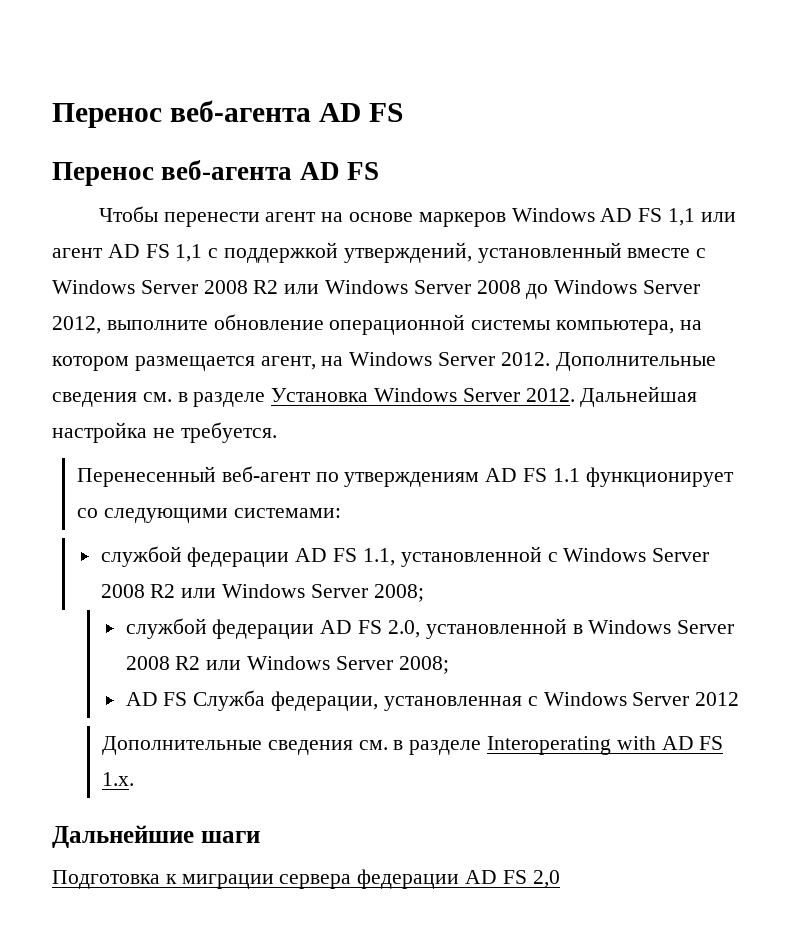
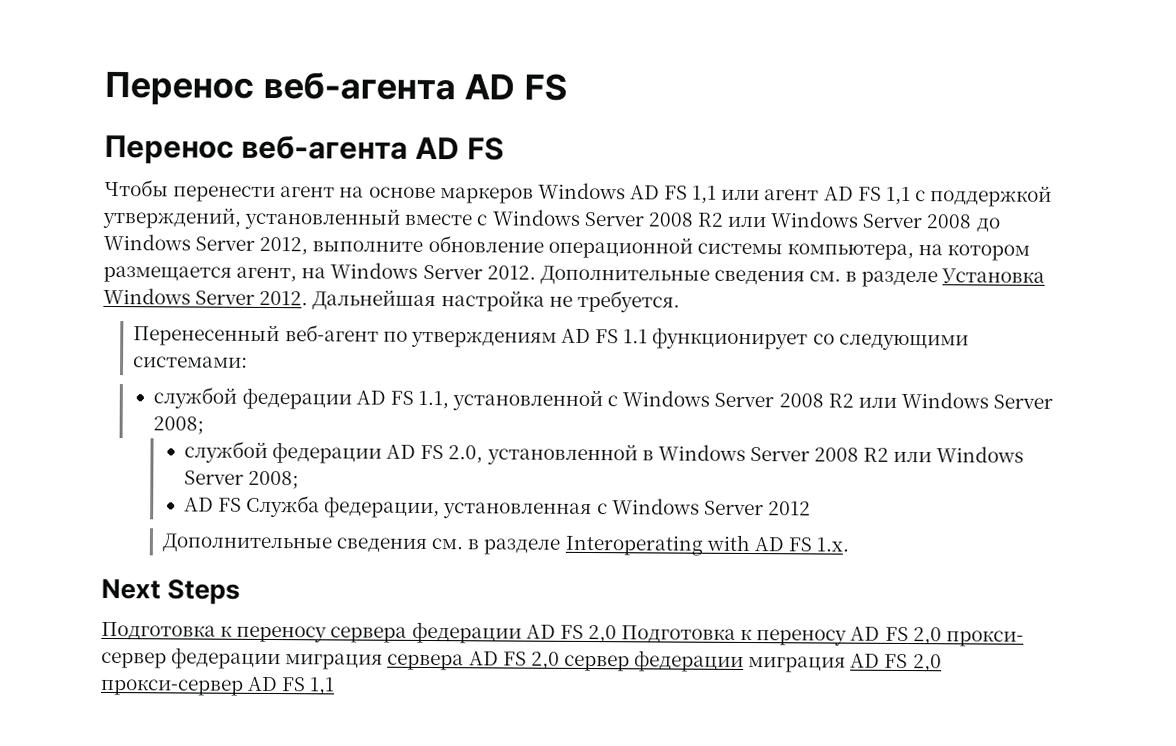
[52,825,260,848] [52,870,274,889] Дальнейшие шаги // Подготовка к миграции -> [101,578,241,605] [101,621,328,643] Next Steps // Подготовка к переносу
(560, 879) none -> [621,625,1024,647] [101,647,942,673] [100,676,336,696] Подготовка к переносу AD FS 2,0 прокси- сервер федерации миграция сервера AD FS 2,0 сервер федерации миграция AD FS 2,0 прокси-сервер AD FS 1,1

